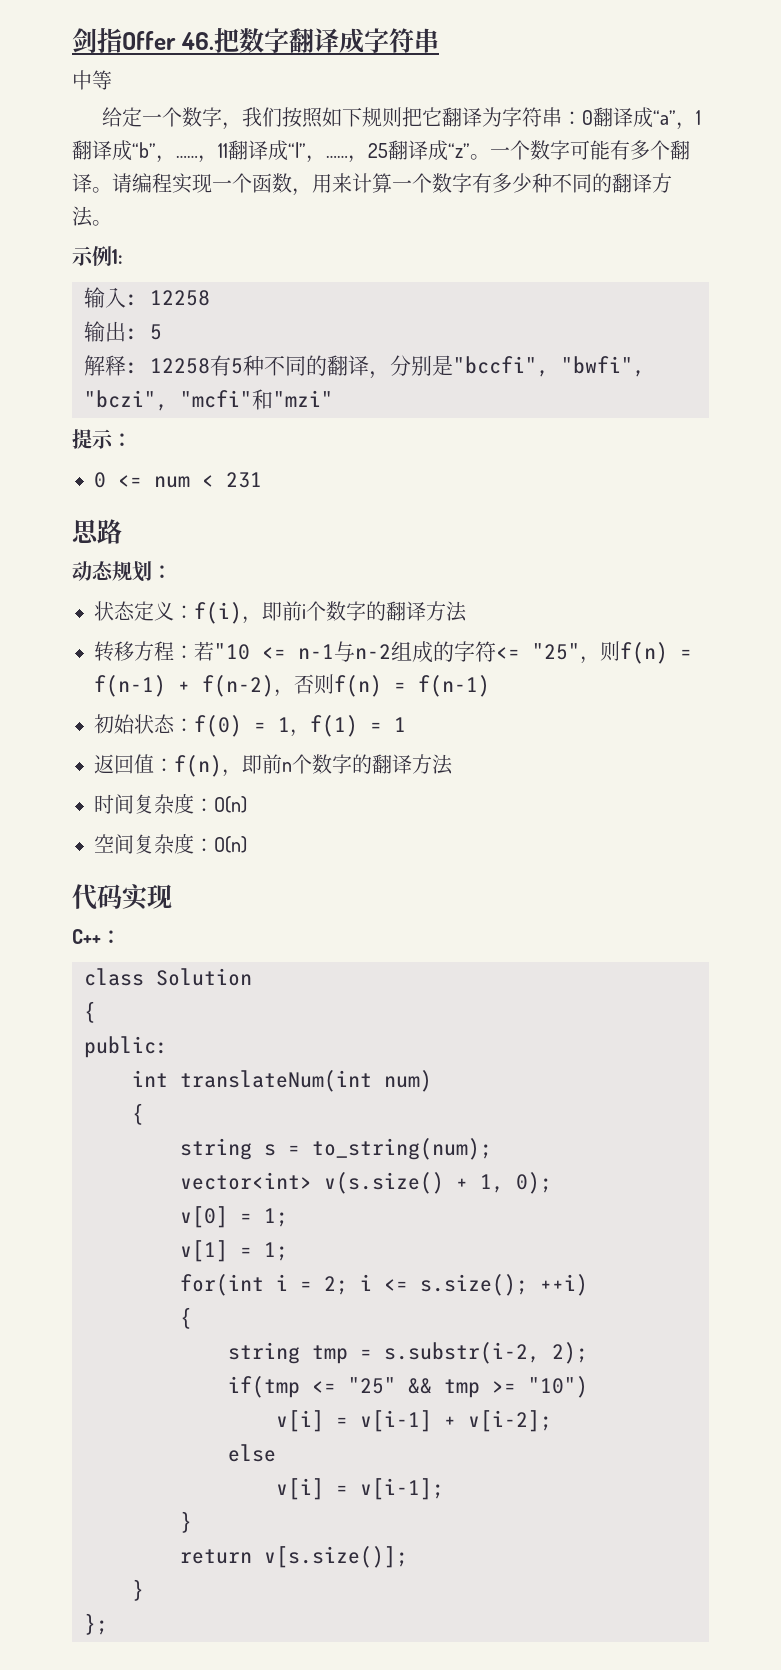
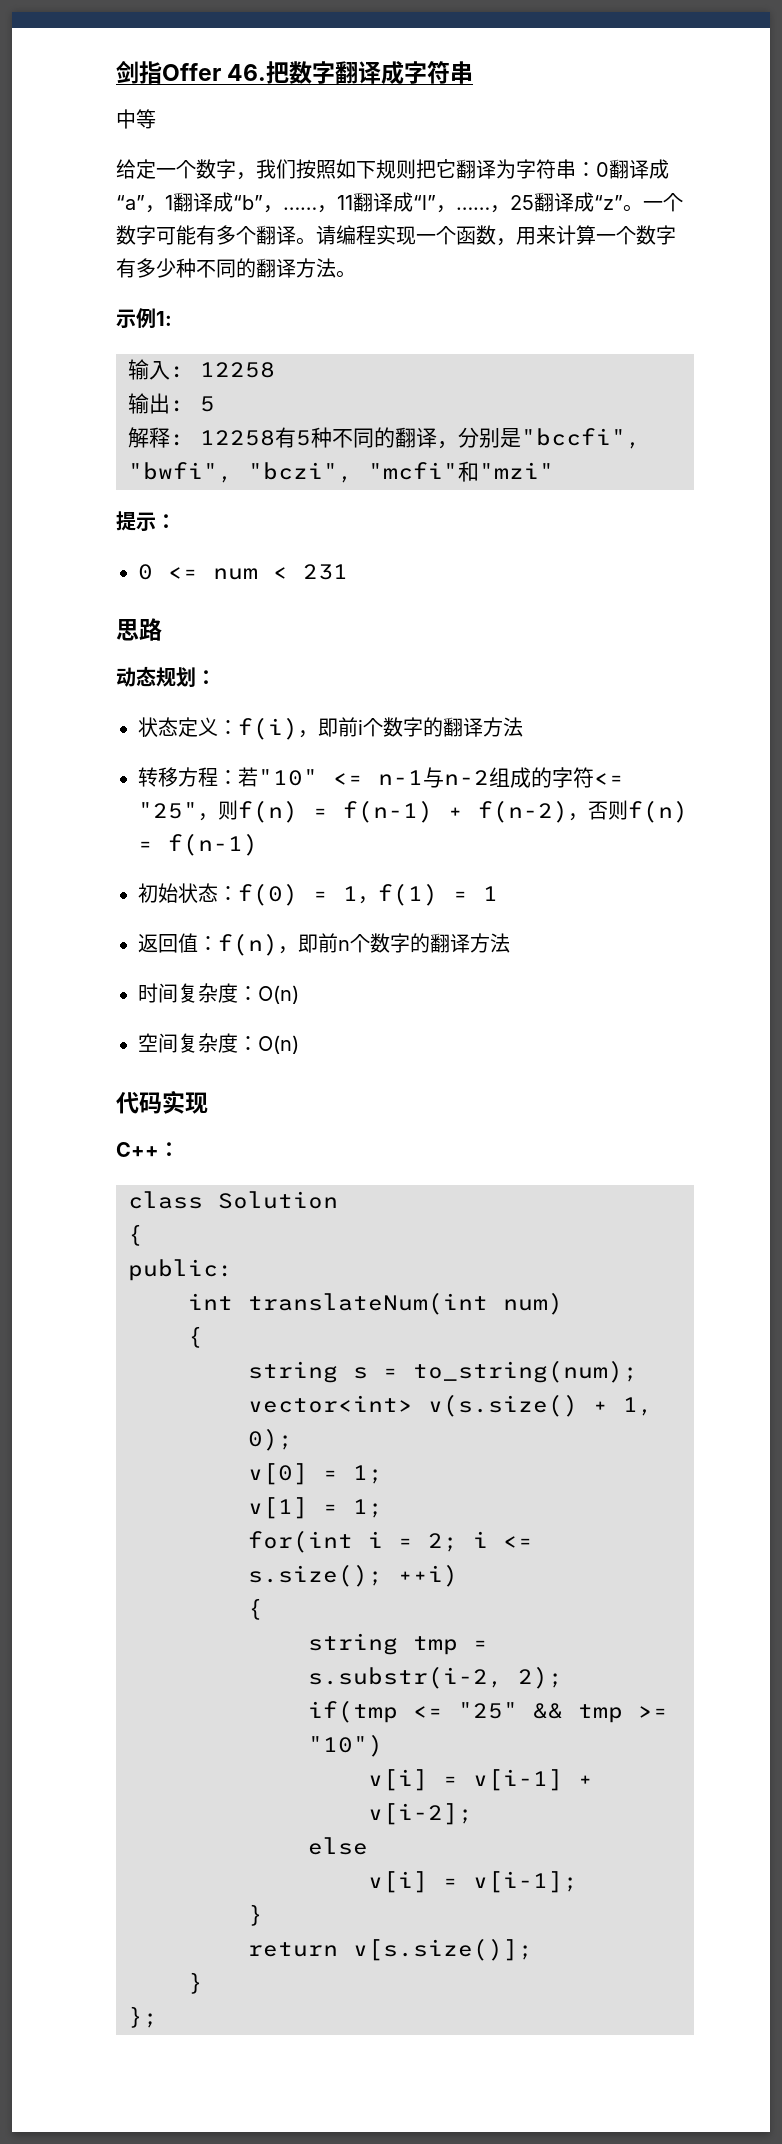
[214,643,250,660] "10 -> [258,769,318,786] "10"

